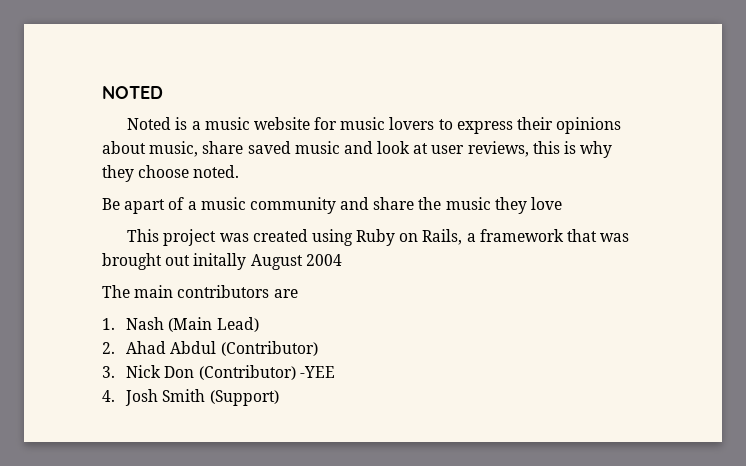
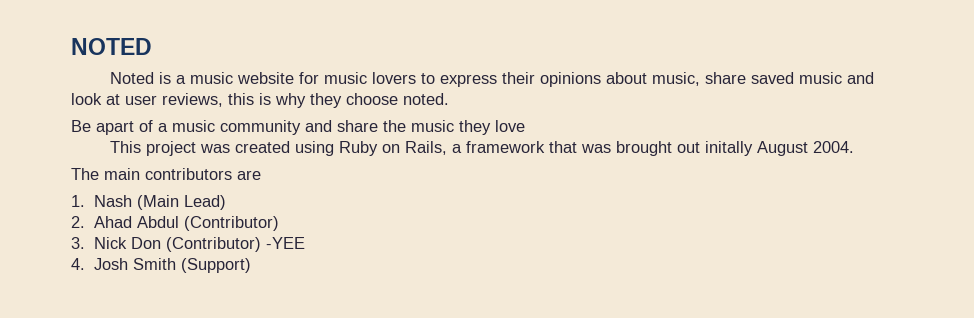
[305,254,342,266] 2004 -> [812,141,854,153] 2004.

